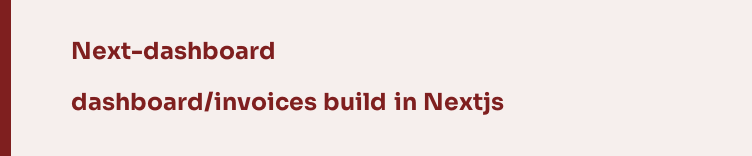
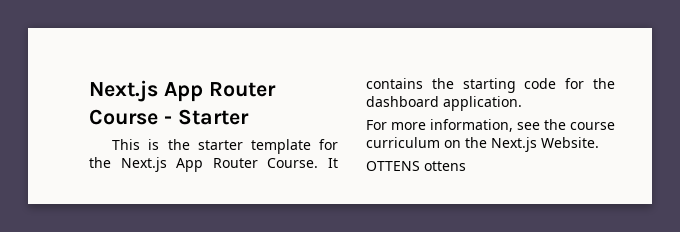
[71,41,276,60] [71,91,505,115] Next-dashboard // dashboard/invoices build in Nextjs -> [89,80,276,102] [89,109,249,125] [112,139,338,154] [89,157,338,172] [366,78,615,93] [366,96,522,111] [366,119,615,132] [366,137,599,152] [366,161,466,171] Next.js App Router Course - Starter // This is the starter template for the Next.js App Router Course. It contains the starting code for the dashboard application. // For more information, see the course curriculum on the Next.js Website. // OTTENS ottens

